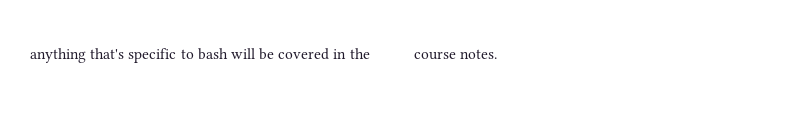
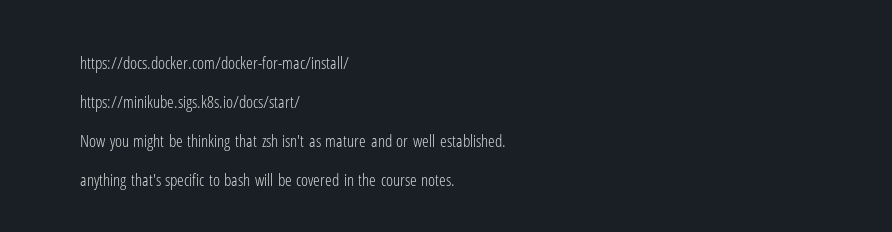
(30, 55) none -> [80,56,349,73] [80,95,300,112] [80,134,506,151] https://docs.docker.com/docker-for-mac/install/ // https://minikube.sigs.k8s.io/docs/start/ // Now you might be thinking that zsh isn't as mature and or well established. //

